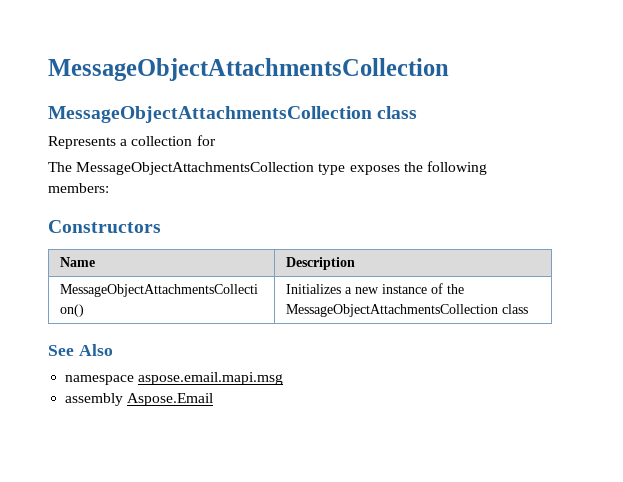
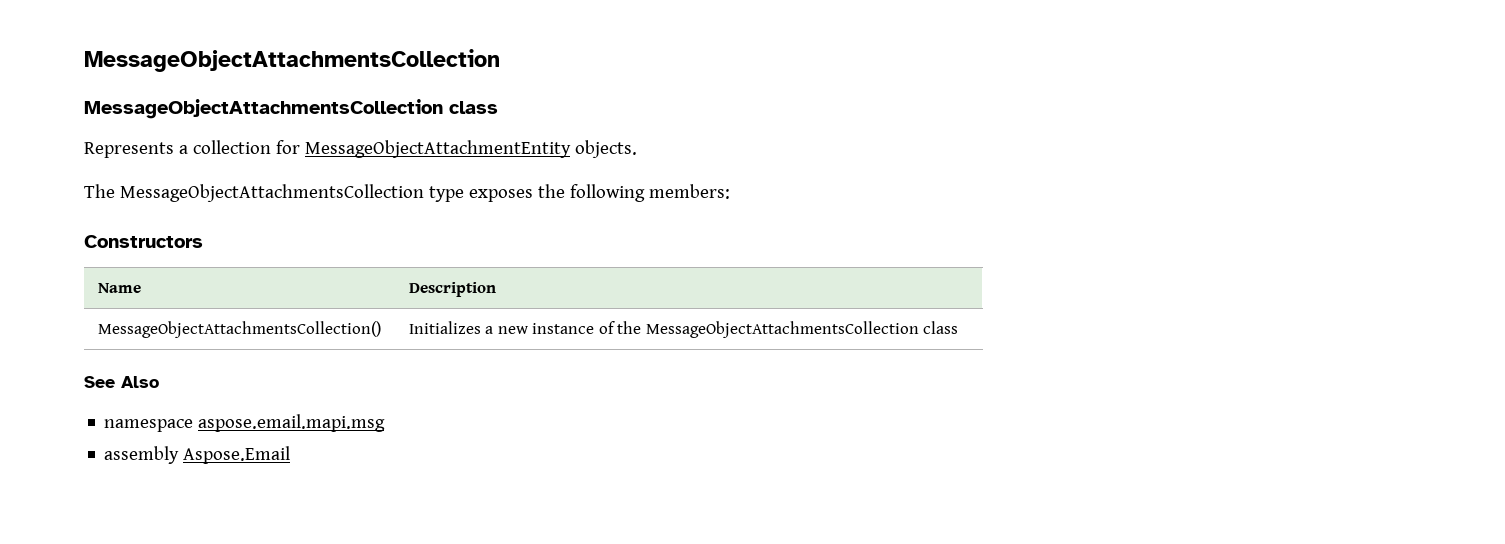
(216, 140) none -> [304,140,637,158] MessageObjectAttachmentEntity objects.

